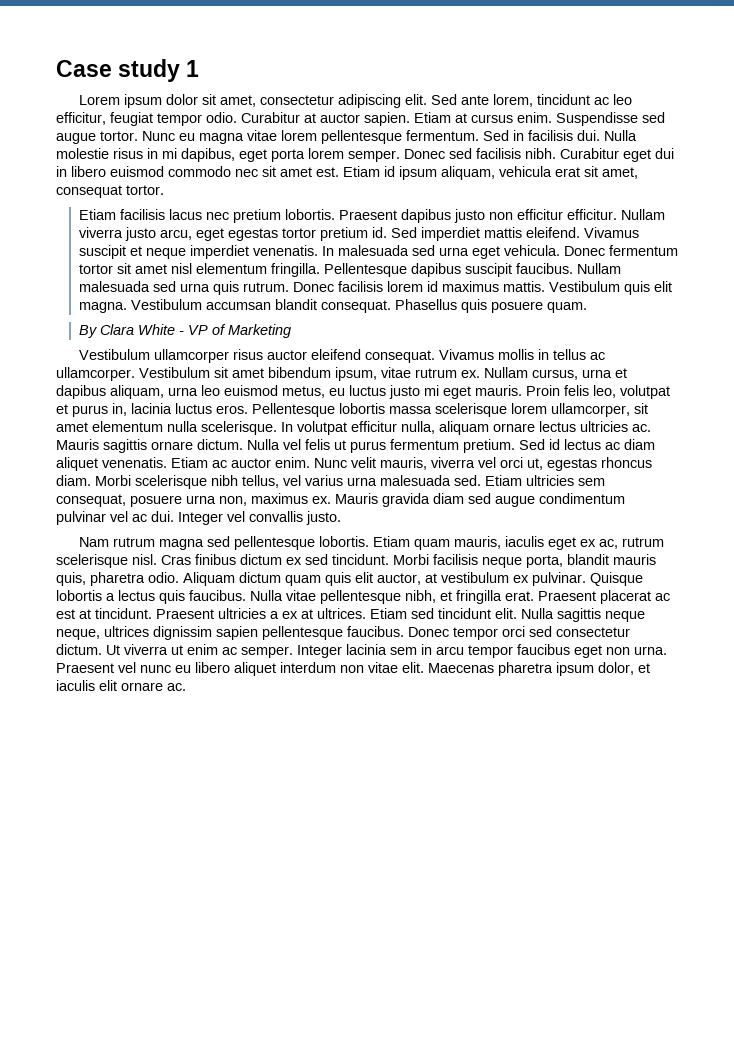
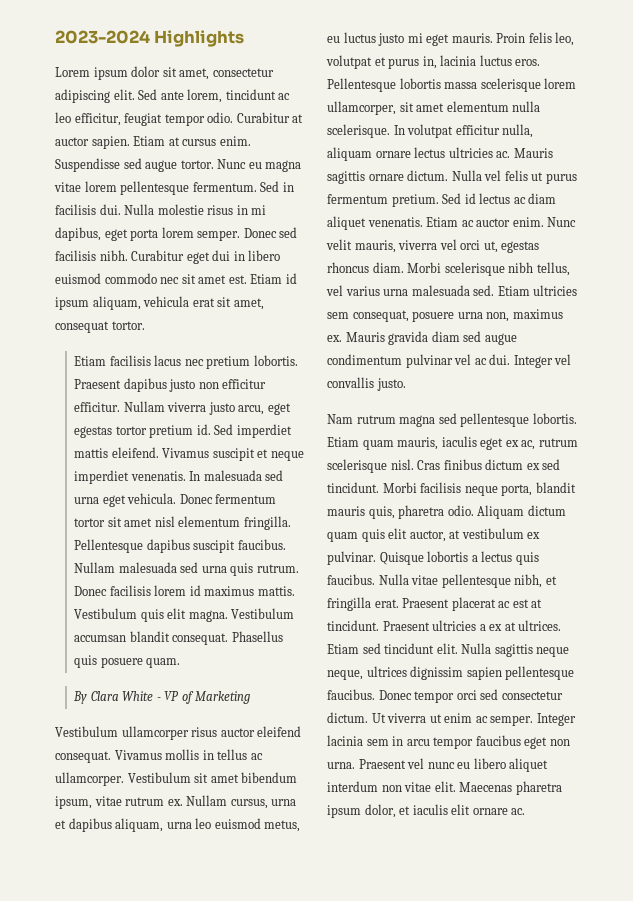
[56,59,200,82] Case study 1 -> [55,30,245,47] 2023-2024 Highlights

